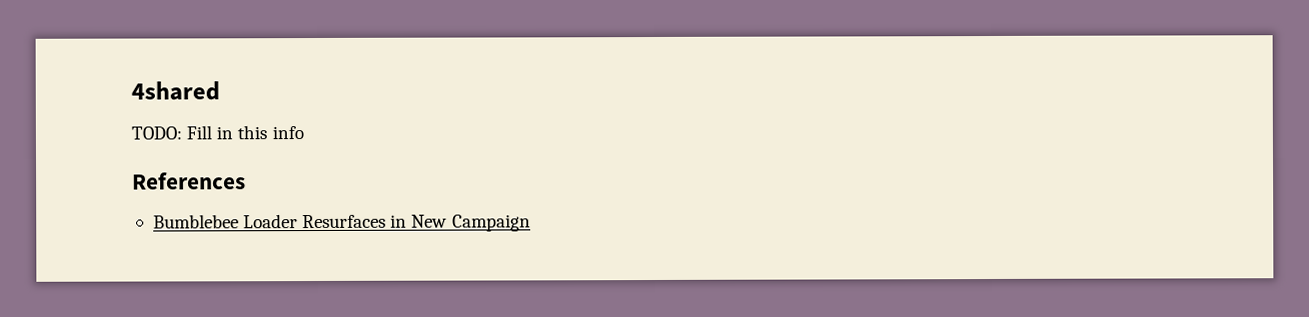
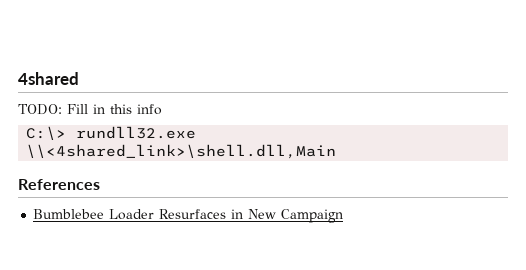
(304, 133) none -> [26,126,197,140] [26,144,337,159] // C:\> rundll32.exe \\<4shared_link>\shell.dll,Main

